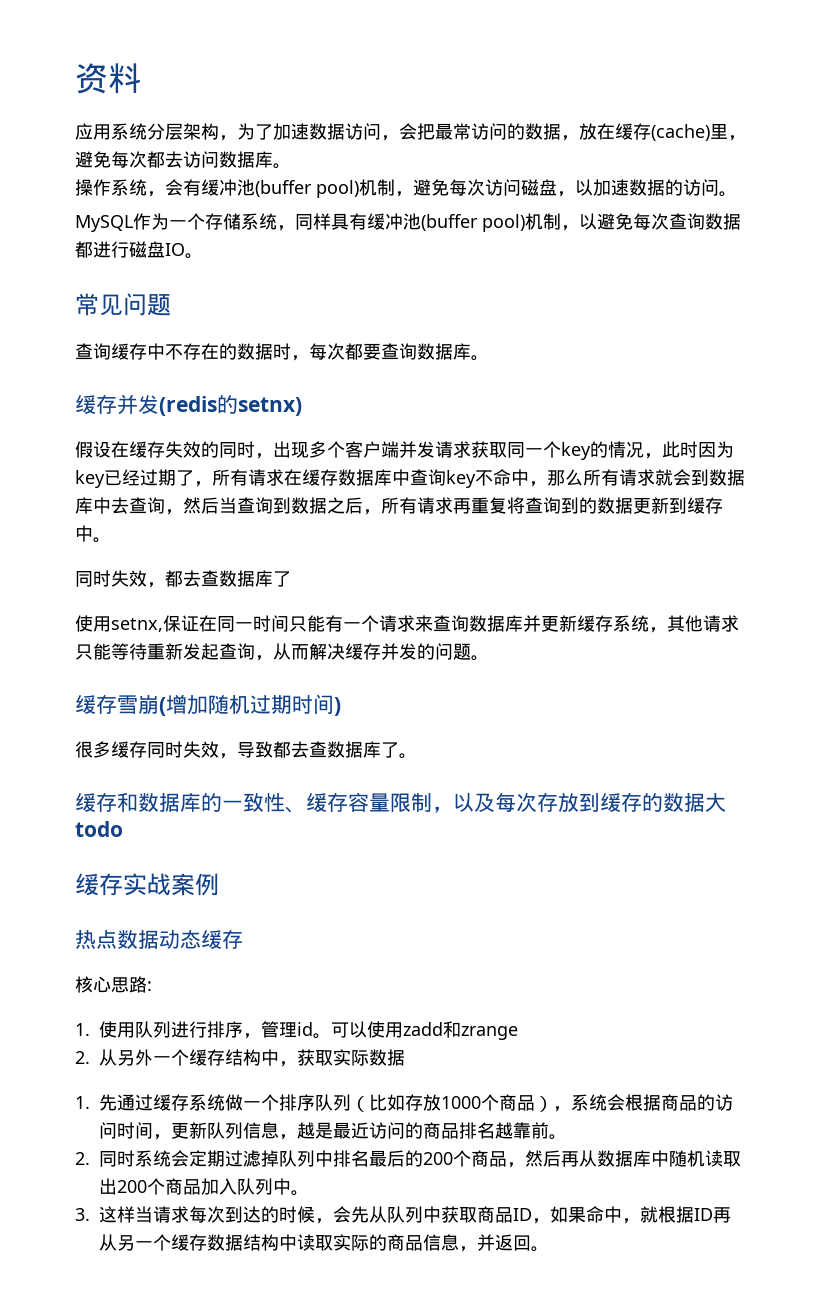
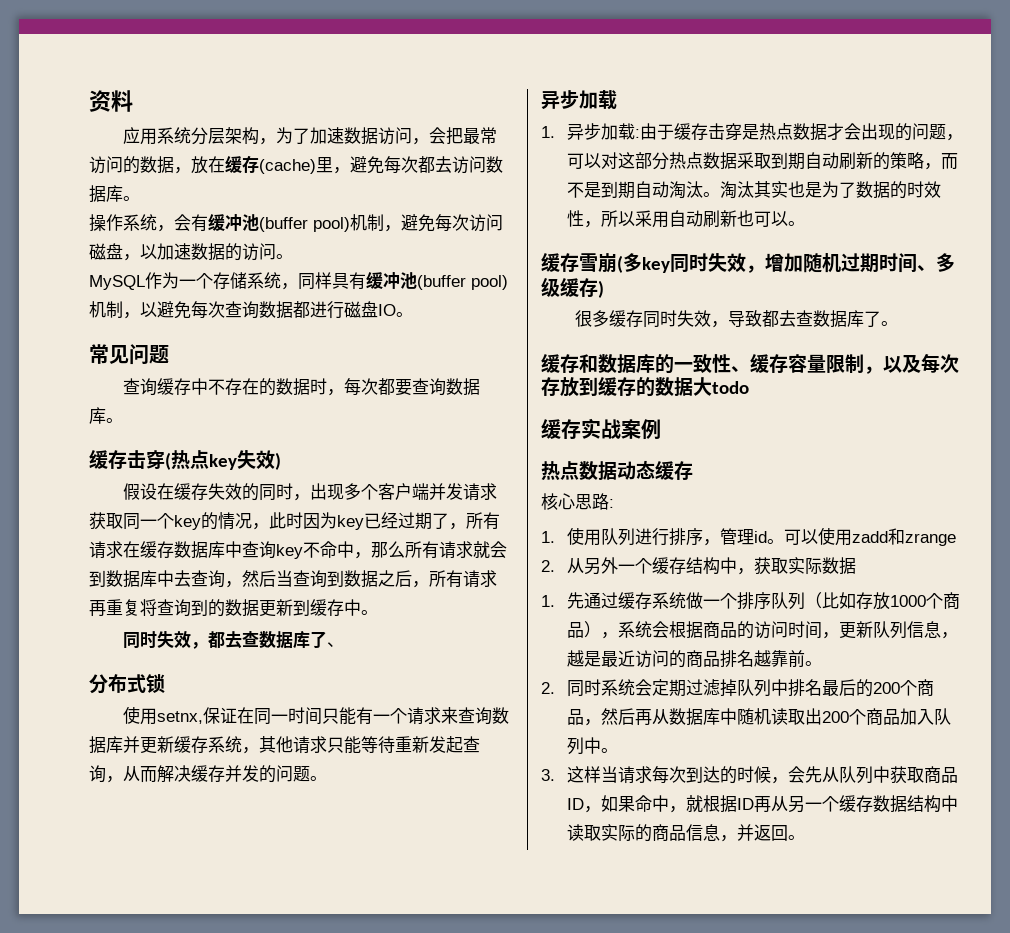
[117,394,302,416] 并发(redis的setnx) -> [127,450,281,470] 击穿(热点key失效)
(291, 579) none -> [327,642,345,647] [89,674,165,694] 、 // 分布式锁
(489, 658) none -> [541,90,617,110] [541,123,963,141] [566,152,958,170] [566,181,941,199] [566,210,805,228] // 异步加载 // 1.异步加载:由于缓存击穿是热点数据才会出现的问题，可以对这部分热点数据采取到期自动刷新的策略，而不是到期自动淘汰。淘汰其实也是为了数据的时效性，所以采用自动刷新也可以。
(166, 706) none -> [623,253,765,273] 多key同时失效，
(334, 704) none -> [917,253,955,272] [541,277,598,297] 、多级缓存

